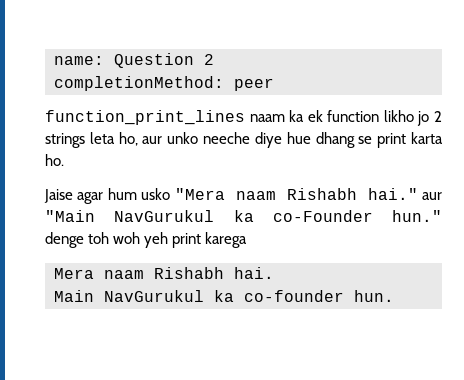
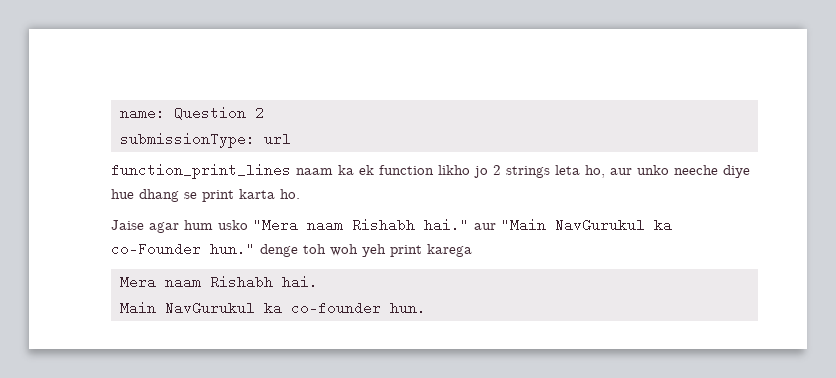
[54,76,274,91] completionMethod: peer -> [120,132,291,148] submissionType: url

